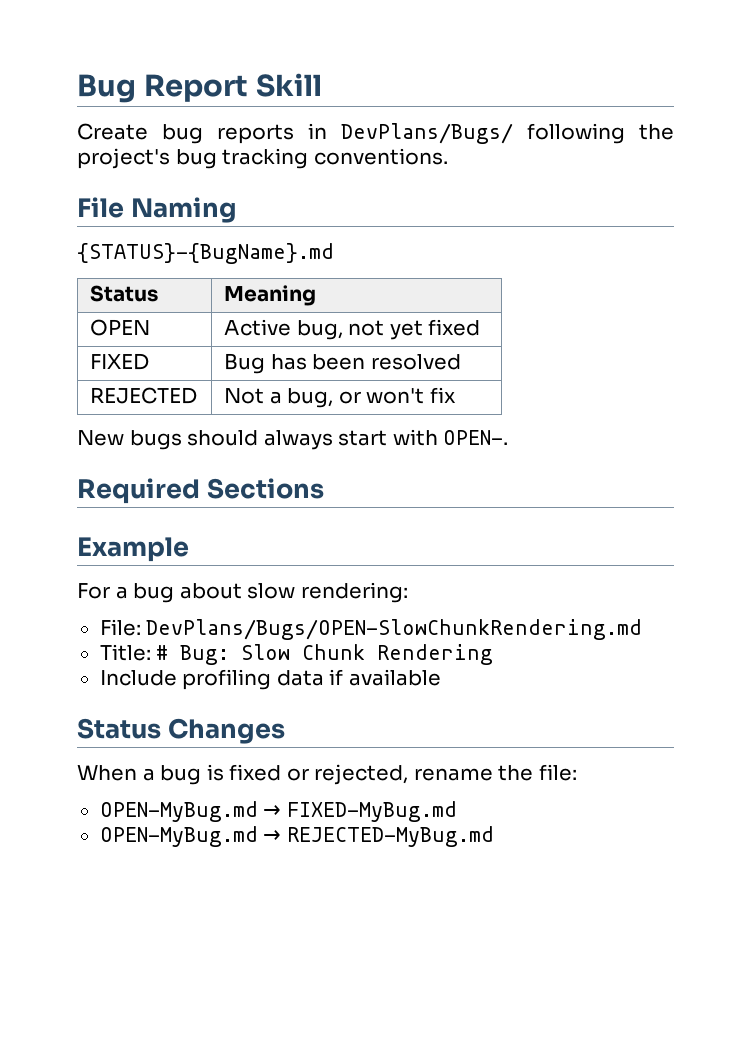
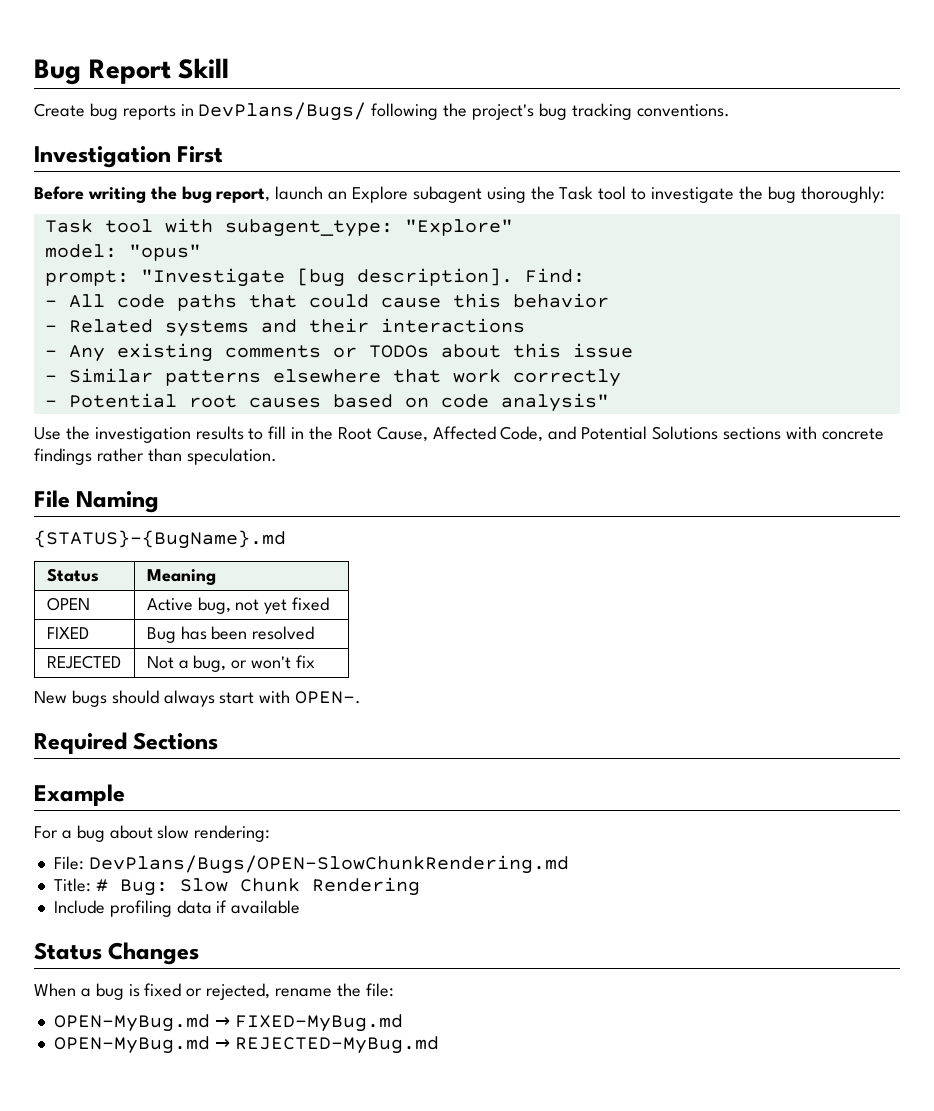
(448, 156) none -> [34,146,224,168] [34,186,885,203] [44,218,513,237] [44,244,201,261] [44,268,585,287] [44,293,609,311] [44,318,525,337] [44,343,633,362] [44,368,621,387] [44,393,609,412] [34,426,884,443] [34,448,277,465] // Investigation First // Before writing the bug report, launch an Explore subagent using the Task tool to investigate the bug thoroughly: // Task tool with subagent_type: "Explore" // model: "opus" // prompt: "Investigate [bug description]. Find: // - All code paths that could cause this behavior // - Related systems and their interactions // - Any existing comments or TODOs about this issue // - Similar patterns elsewhere that work correctly // - Potential root causes based on code analysis" // Use the investigation results to fill in the Root Cause, Affected Code, and Potential Solutions sections with concrete findings rather than speculation.

